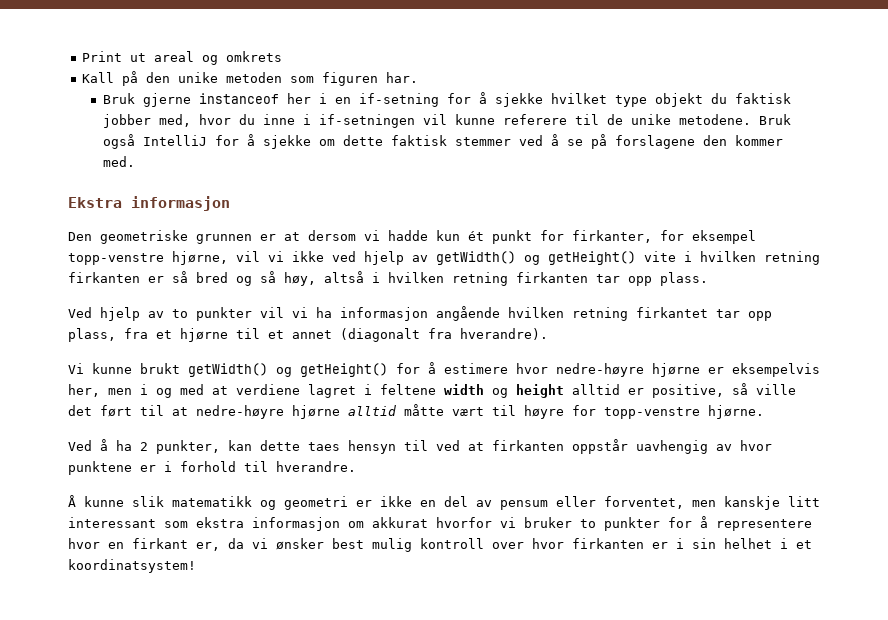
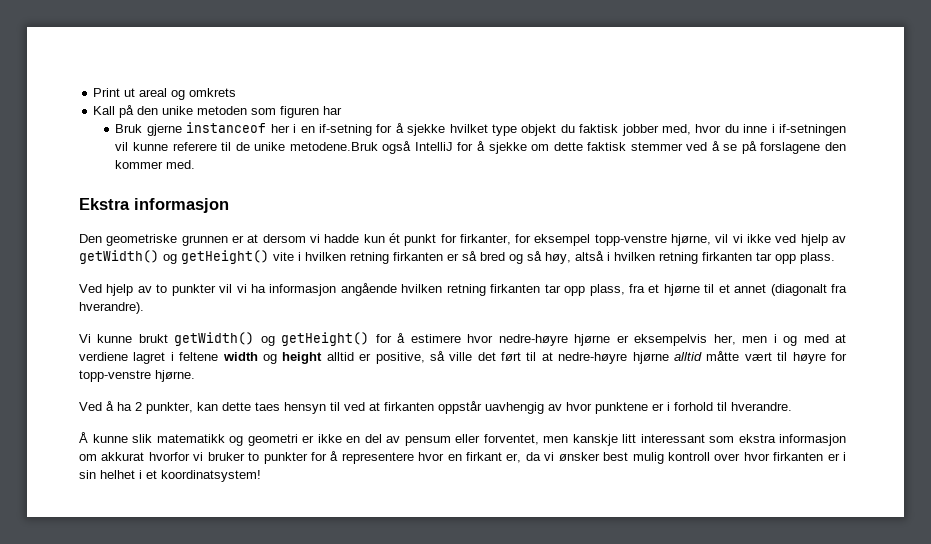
[386,72,419,83] har. -> [323,106,343,115] har
[678,114,791,125] metodene. Bruk -> [289,142,378,151] metodene.Bruk
[636,307,708,318] firkantet -> [490,284,541,293] firkanten

